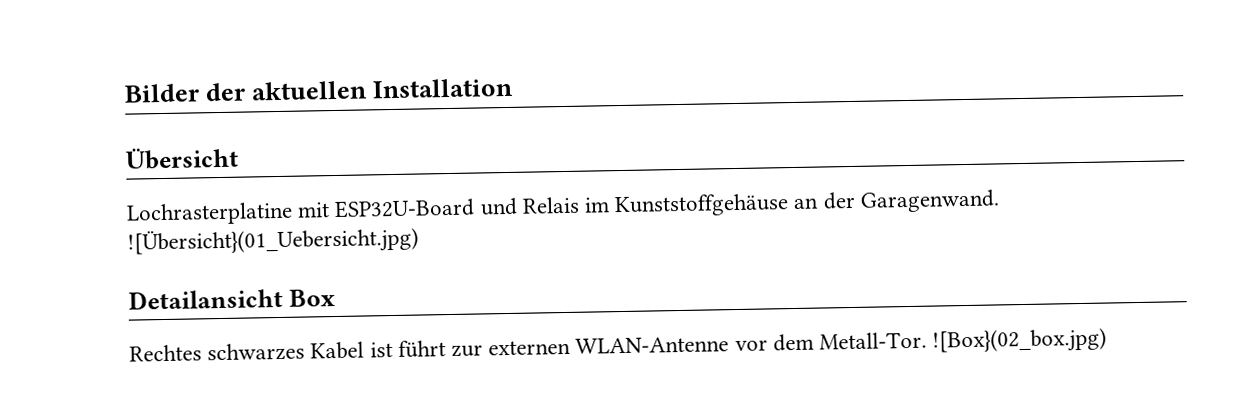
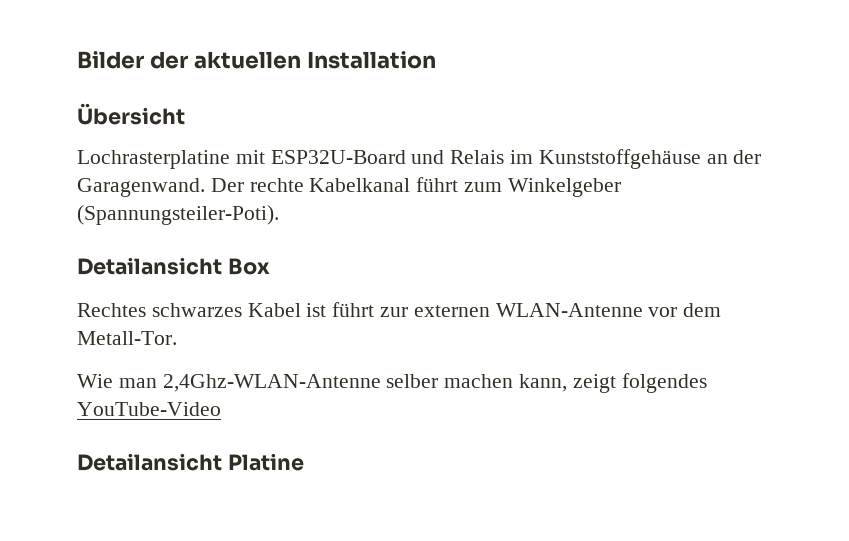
[127,226,419,256] ![Übersicht}(01_Uebersicht.jpg) -> [210,177,621,197] [77,205,279,225] Der rechte Kabelkanal führt zum Winkelgeber (Spannungsteiler-Poti).
[932,327,1108,354] ![Box}(02_box.jpg) -> [77,373,707,393] [77,402,221,416] [77,453,304,471] // Wie man 2,4Ghz-WLAN-Antenne selber machen kann, zeigt folgendes YouTube-Video // Detailansicht Platine

